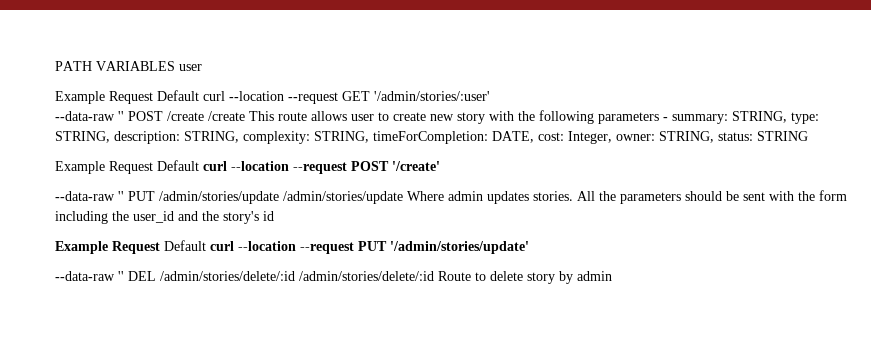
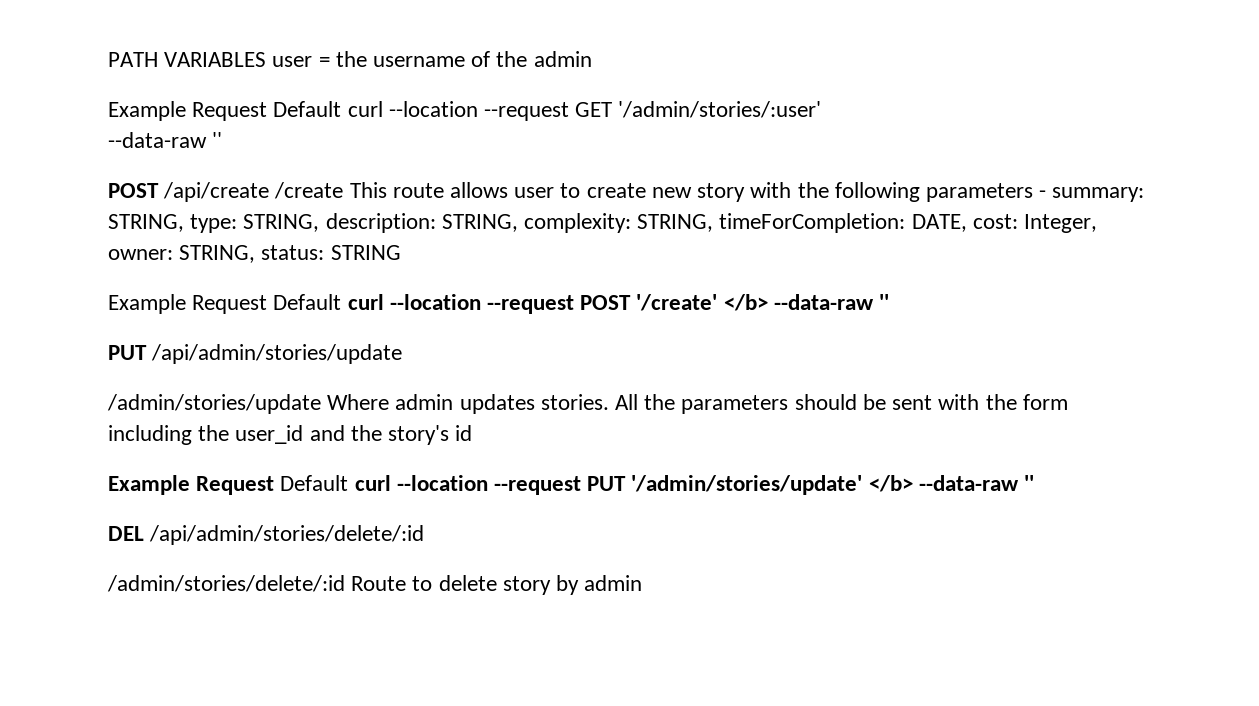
(202, 67) none -> [318,51,592,67] = the username of the admin
[128,111,204,121] POST /create -> [108,182,270,202] // POST /api/create
[55,191,279,204] // --data-raw '' PUT /admin/stories/update -> [723,294,890,311] [108,344,403,364] </b> --data-raw '' // PUT /api/admin/stories/update //
[55,271,295,281] // --data-raw '' DEL /admin/stories/delete/:id -> [868,475,1035,492] [108,525,425,545] </b> --data-raw '' // DEL /api/admin/stories/delete/:id //

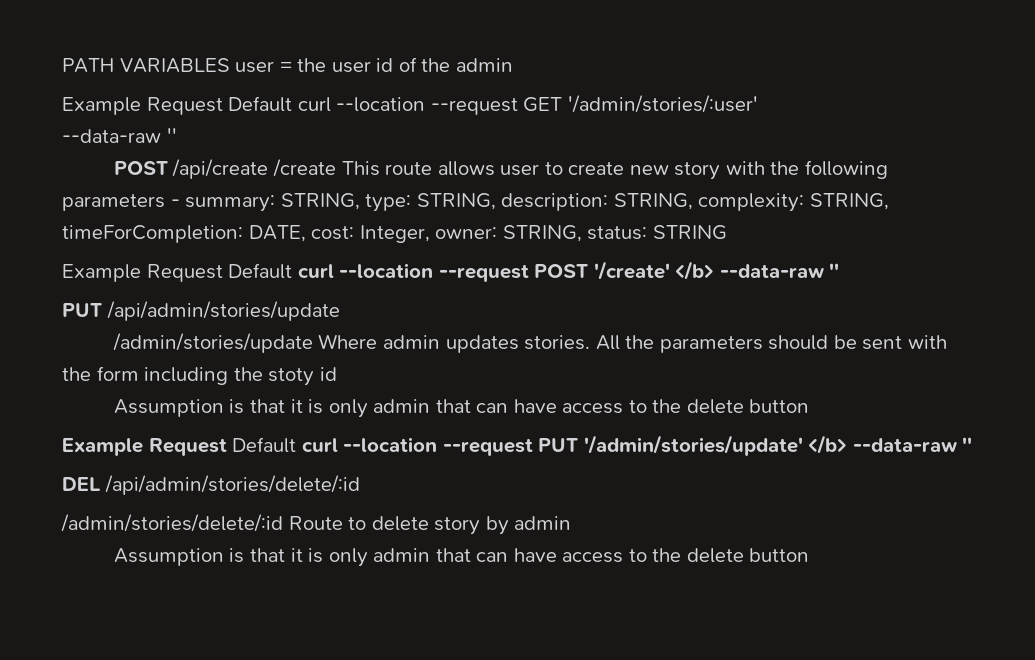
[373,56,466,67] username -> [331,58,394,73] user id
[235,425,473,445] user_id and the story's id -> [268,367,337,386] [113,399,810,418] stoty id // Assumption is that it is only admin that can have access to the delete button
(643, 583) none -> [113,548,810,567] // Assumption is that it is only admin that can have access to the delete button

